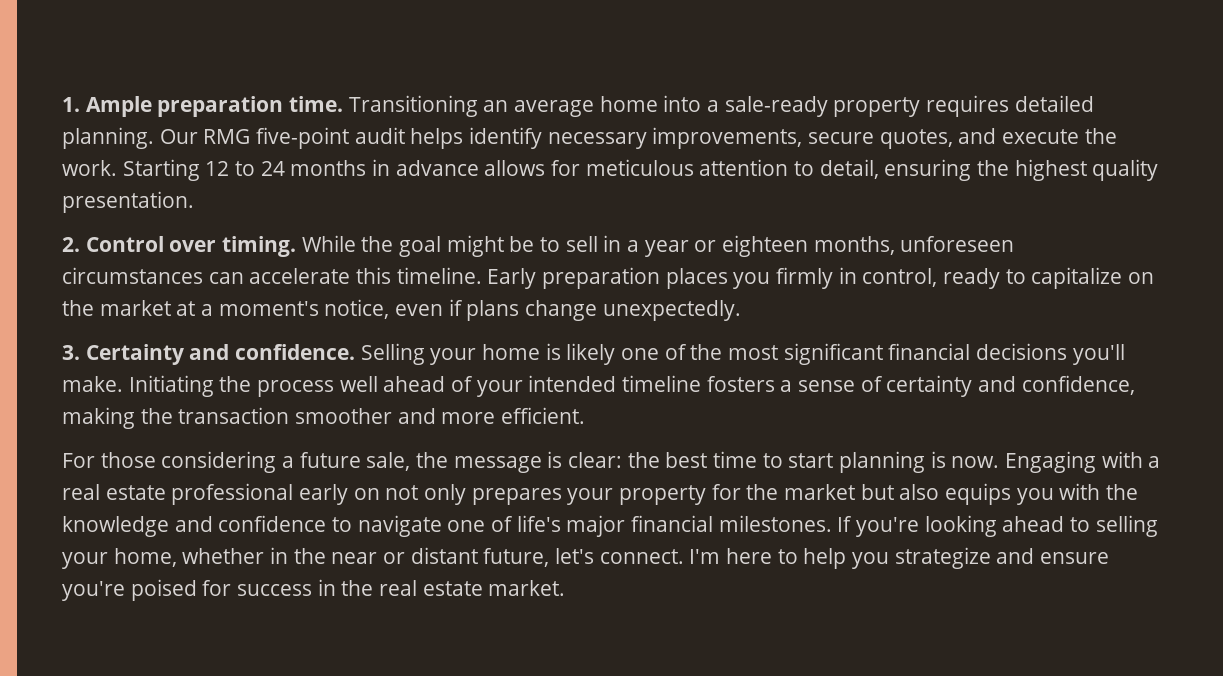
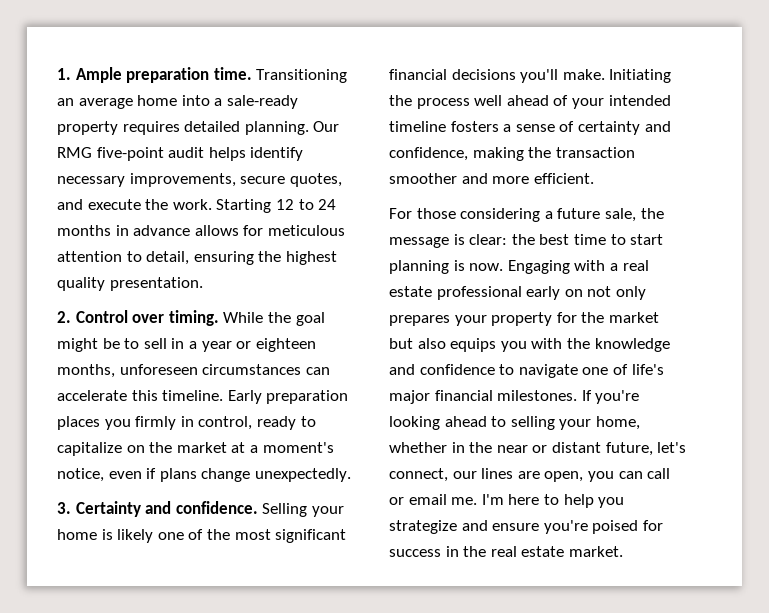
[599,549,684,564] connect. -> [389,468,671,482] [389,494,478,505] connect, our lines are open, you can call or email me.

